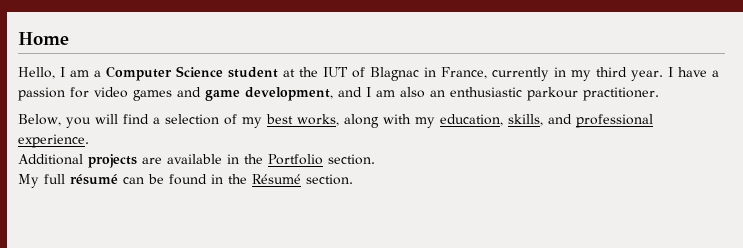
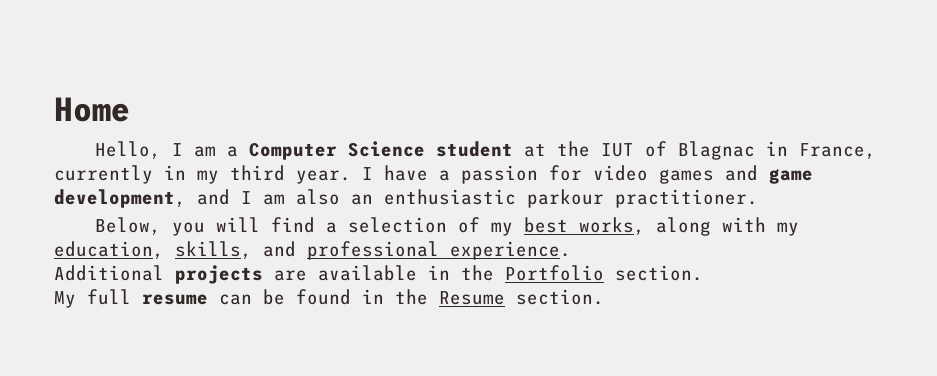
[70,174,118,185] résumé -> [142,294,208,305] resume
[252,174,301,184] Résumé -> [439,291,505,305] Resume

